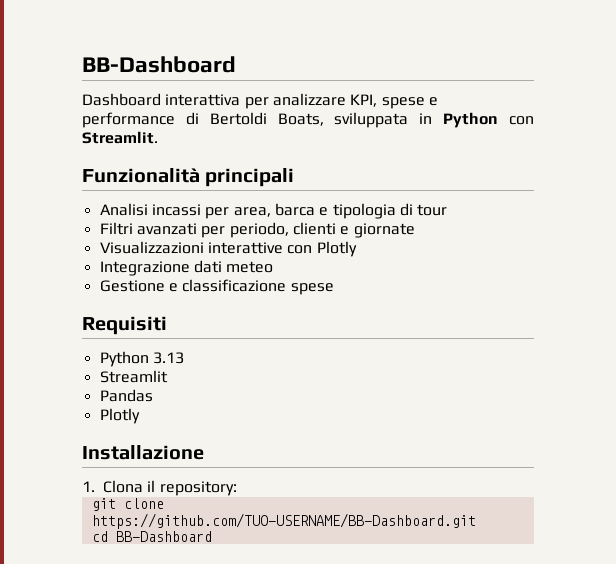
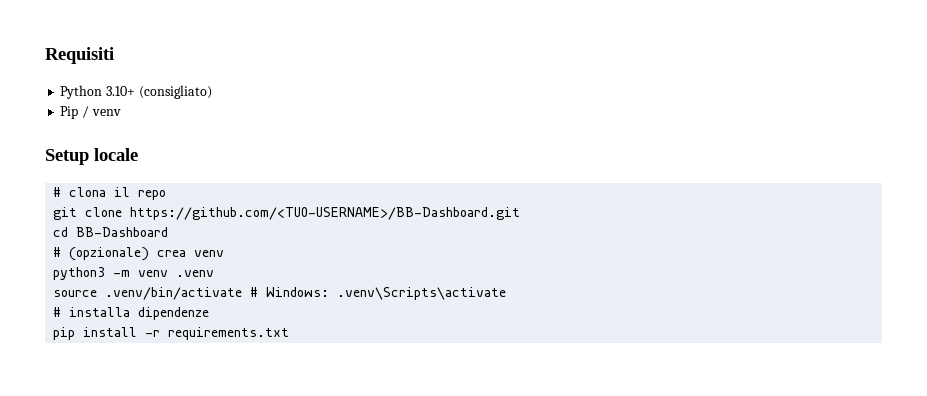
[82,56,236,73] [82,93,438,109] [82,112,534,128] [82,131,158,144] [82,168,295,187] [99,203,448,219] [99,222,415,238] [99,241,357,257] [99,260,274,276] [99,279,334,295] [82,316,167,335] [99,351,184,367] [99,370,168,383] [99,389,153,402] [99,408,140,424] [82,445,204,460] [82,480,237,496] BB-Dashboard // Dashboard interattiva per analizzare KPI, spese e performance di Bertoldi Boats, sviluppata in Python con Streamlit. // Funzionalità principali // Analisi incassi per area, barca e tipologia di tour // Filtri avanzati per periodo, clienti e giornate // Visualizzazioni interattive con Plotly // Integrazione dati meteo // Gestione e classificazione spese // Requisiti // Python 3.13 // Streamlit // Pandas // Plotly // Installazione // 1. Clona il repository: -> [45,47,114,64] [60,85,212,99] [60,106,121,119] [45,148,138,165] [53,187,167,200] Requisiti // Python 3.10+ (consigliato) // Pip / venv // Setup locale // # clona il repo
[91,513,476,529] https://github.com/TUO-USERNAME/BB-Dashboard.git -> [130,207,521,220] https://github.com/<TUO-USERNAME>/BB-Dashboard.git
(212, 536) none -> [53,247,225,261] [53,267,215,280] [53,287,507,300] [53,307,210,320] [53,327,290,340] // # (opzionale) crea venv // python3 -m venv .venv // source .venv/bin/activate # Windows: .venv\Scripts\activate // # installa dipendenze // pip install -r requirements.txt

